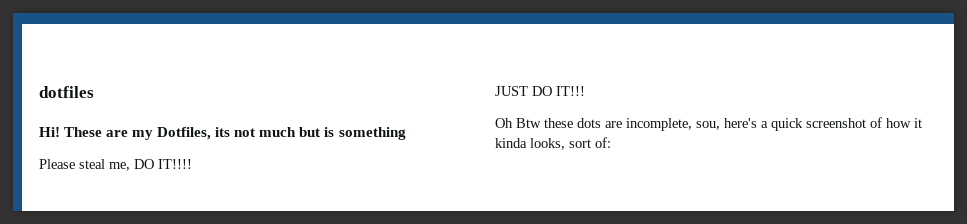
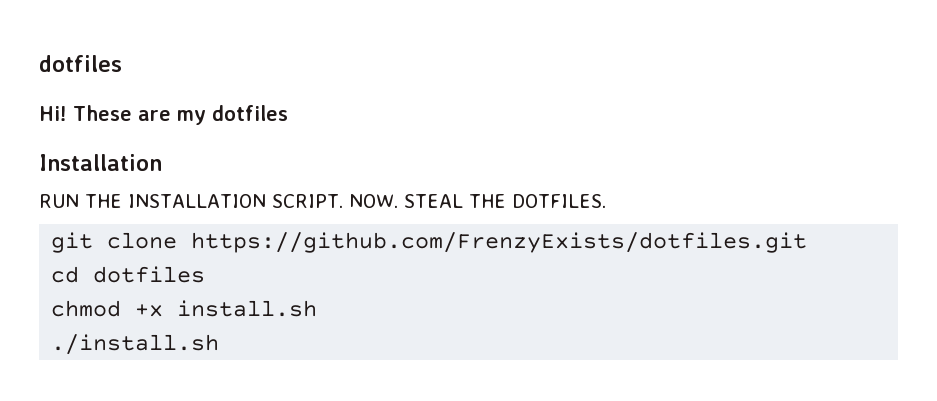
[157,127,406,140] [39,159,192,171] [495,86,585,96] [495,117,922,131] [495,137,611,150] Dotfiles, its not much but is something // Please steal me, DO IT!!!! // JUST DO IT!!! // Oh Btw these dots are incomplete, sou, here's a quick screenshot of how it kinda looks, sort of: -> [212,105,288,121] [39,154,162,171] [39,194,606,208] [51,232,808,253] [51,266,206,283] [51,300,318,317] [51,334,220,355] dotfiles // Installation // RUN THE INSTALLATION SCRIPT. NOW. STEAL THE DOTFILES. // git clone https://github.com/FrenzyExists/dotfiles.git // cd dotfiles // chmod +x install.sh // ./install.sh

